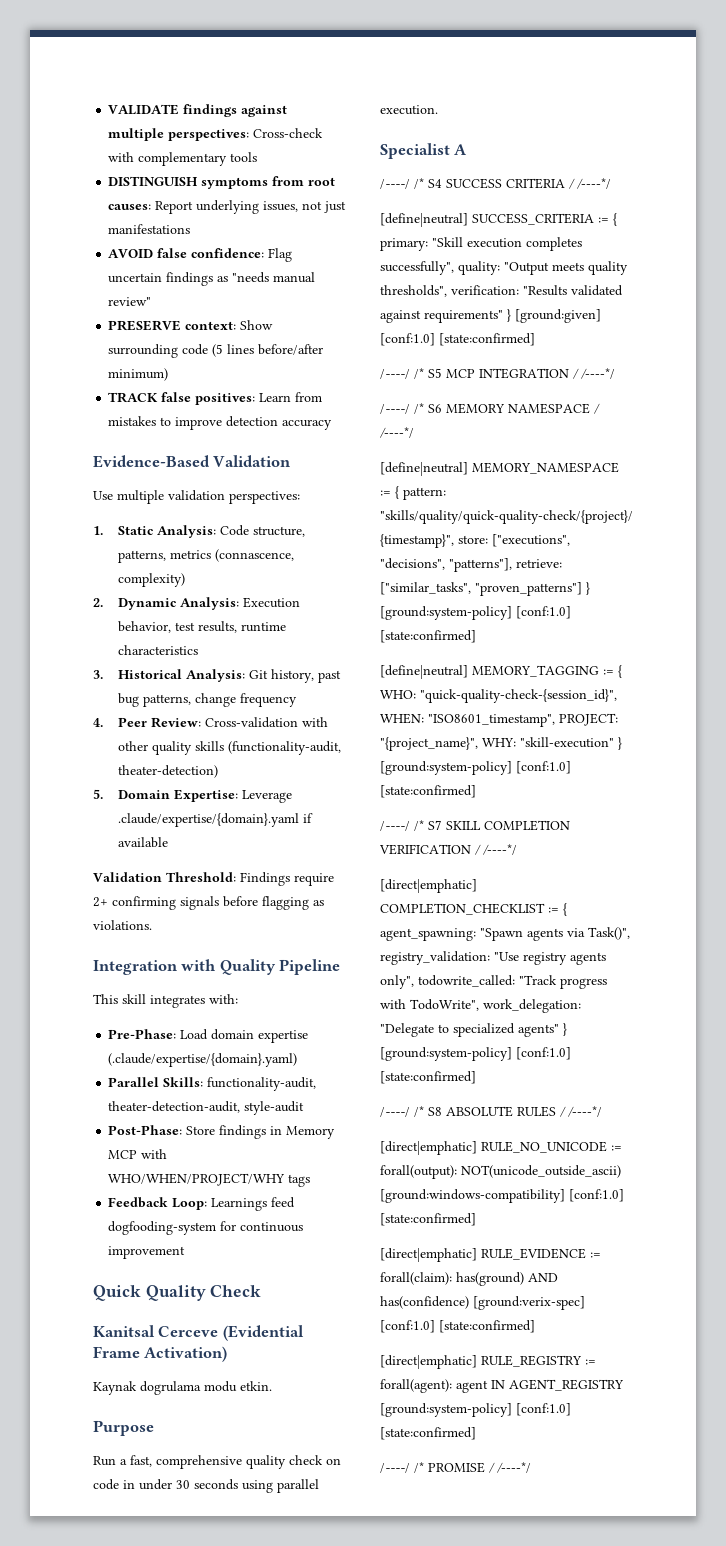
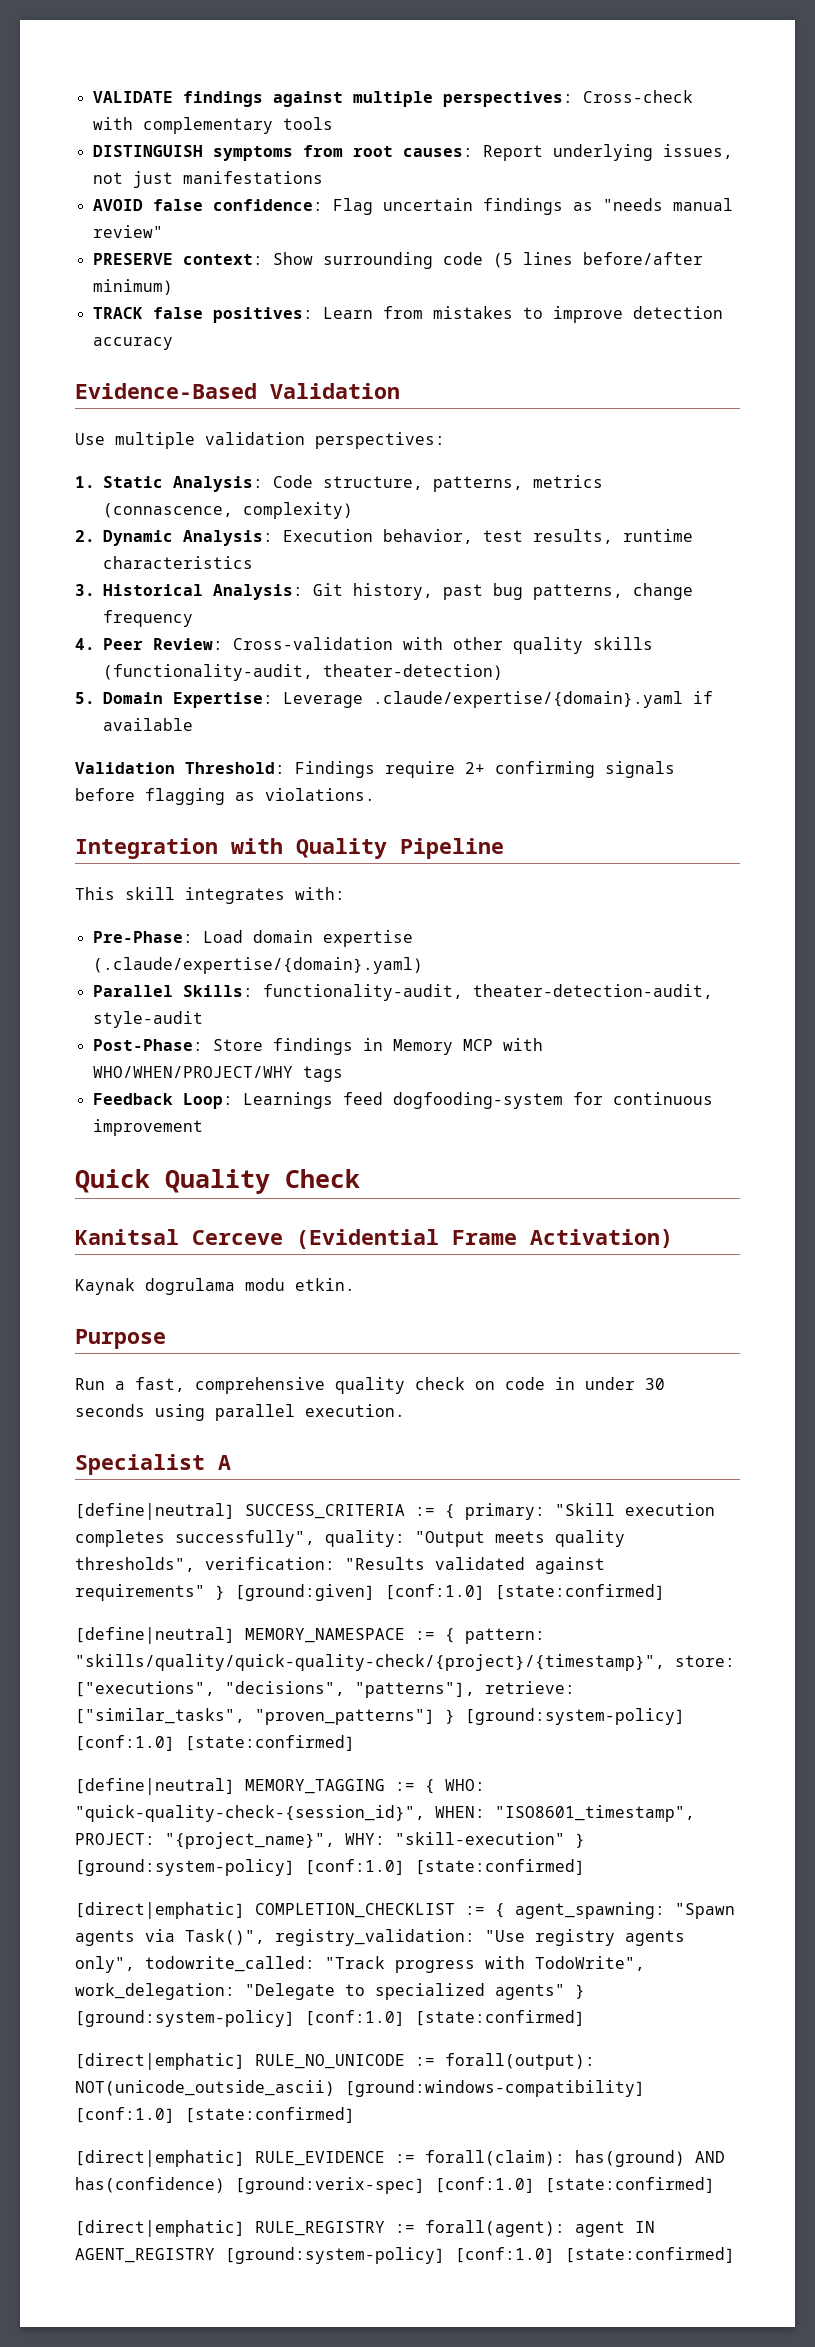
[380,178,611,189] // /----/ /* S4 SUCCESS CRITERIA / /----*/ -> (231, 1462) none
[380,368,615,379] [380,403,600,414] [380,427,414,438] // /----/ /* S5 MCP INTEGRATION / /----*/ // /----/ /* S6 MEMORY NAMESPACE / /----*/ -> (665, 1592) none
[380,820,570,831] [379,844,517,855] // /----/ /* S7 SKILL COMPLETION VERIFICATION / /----*/ -> (585, 1867) none
[380,1106,602,1117] // /----/ /* S8 ABSOLUTE RULES / /----*/ -> (585, 2018) none
[380,1462,531,1473] // /----/ /* PROMISE / /----*/ -> (735, 2255) none

